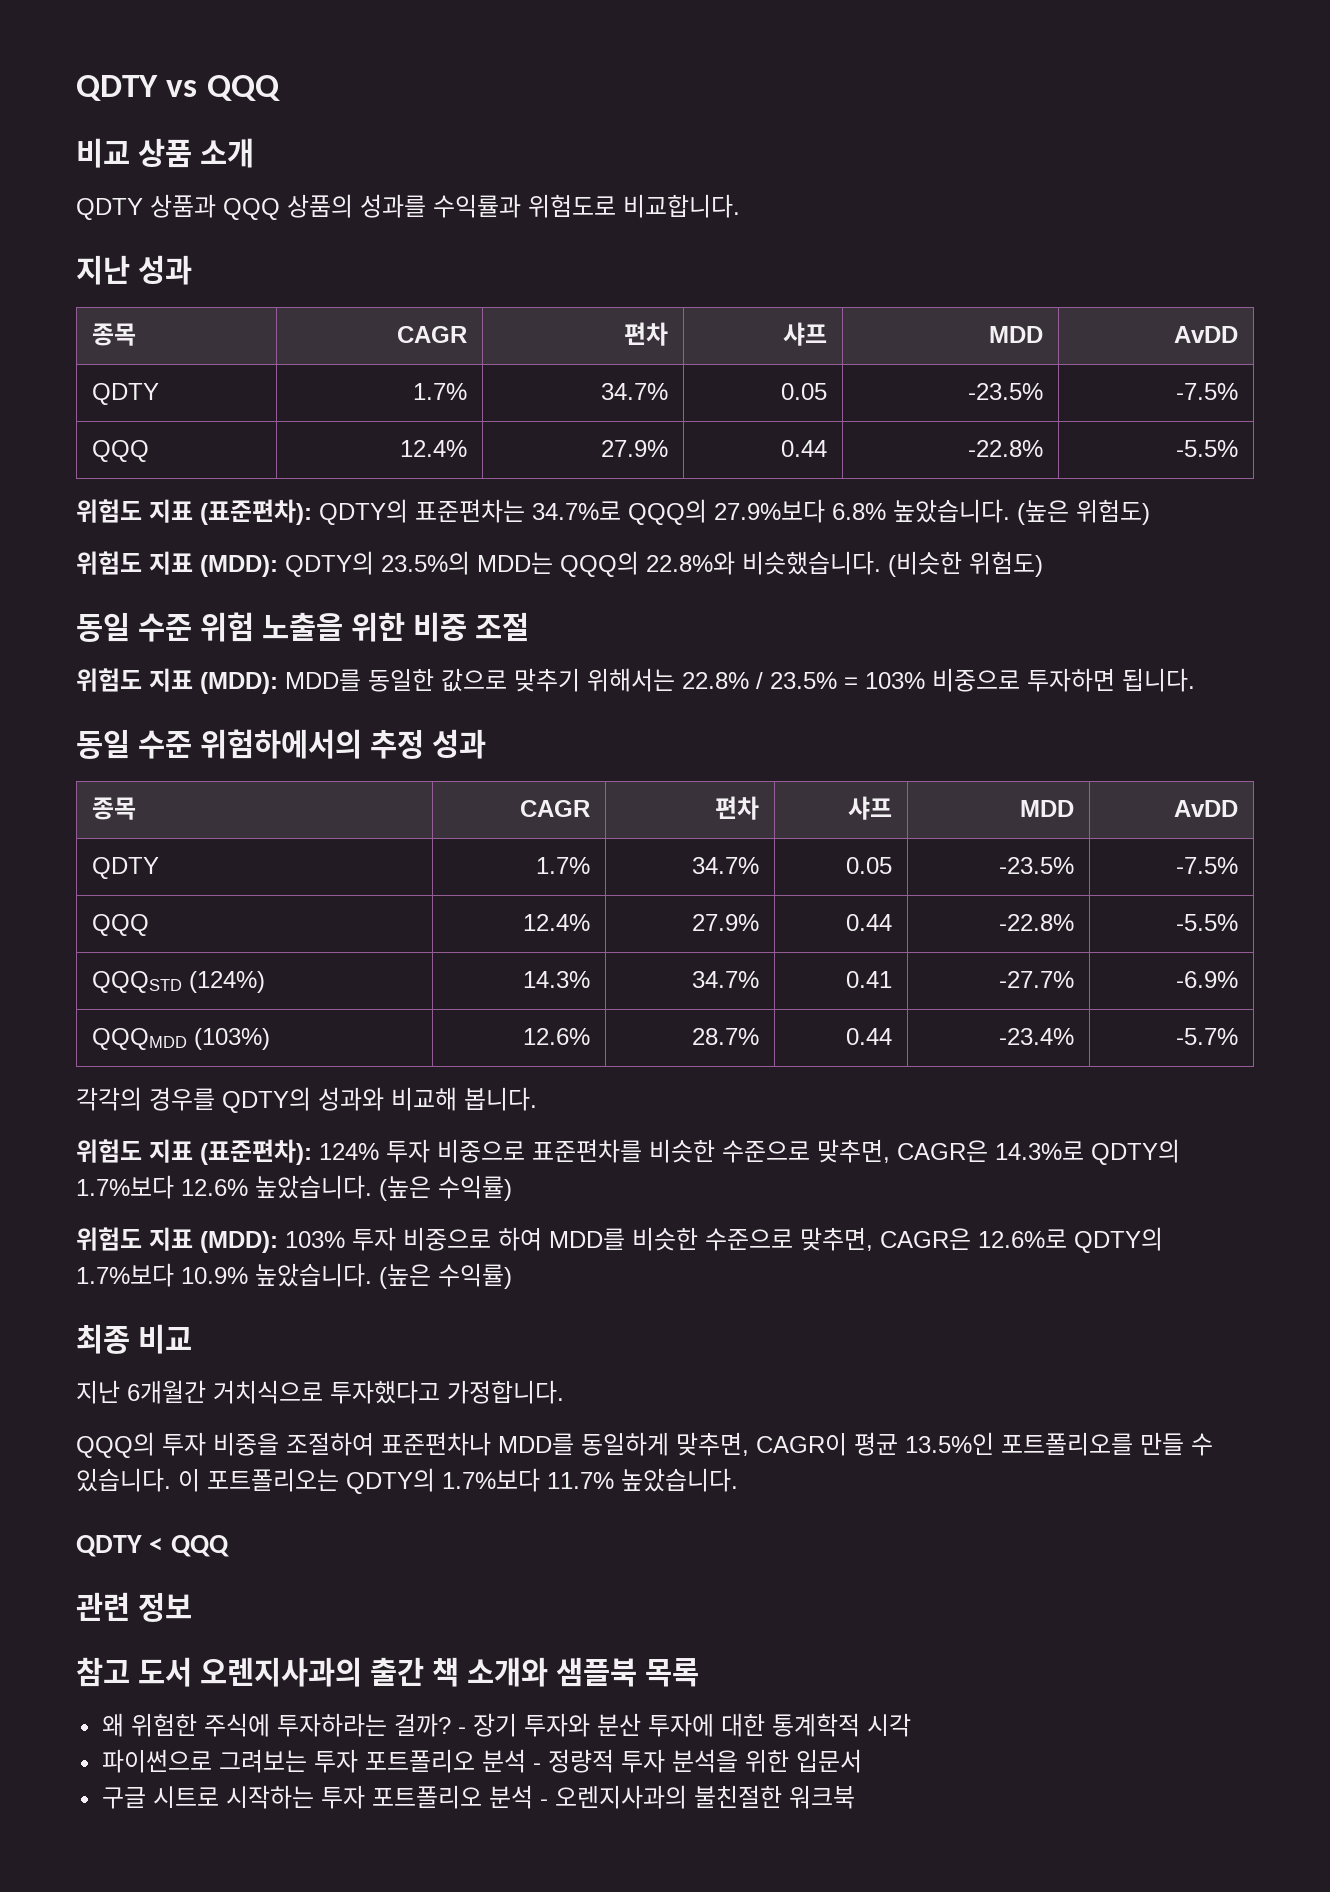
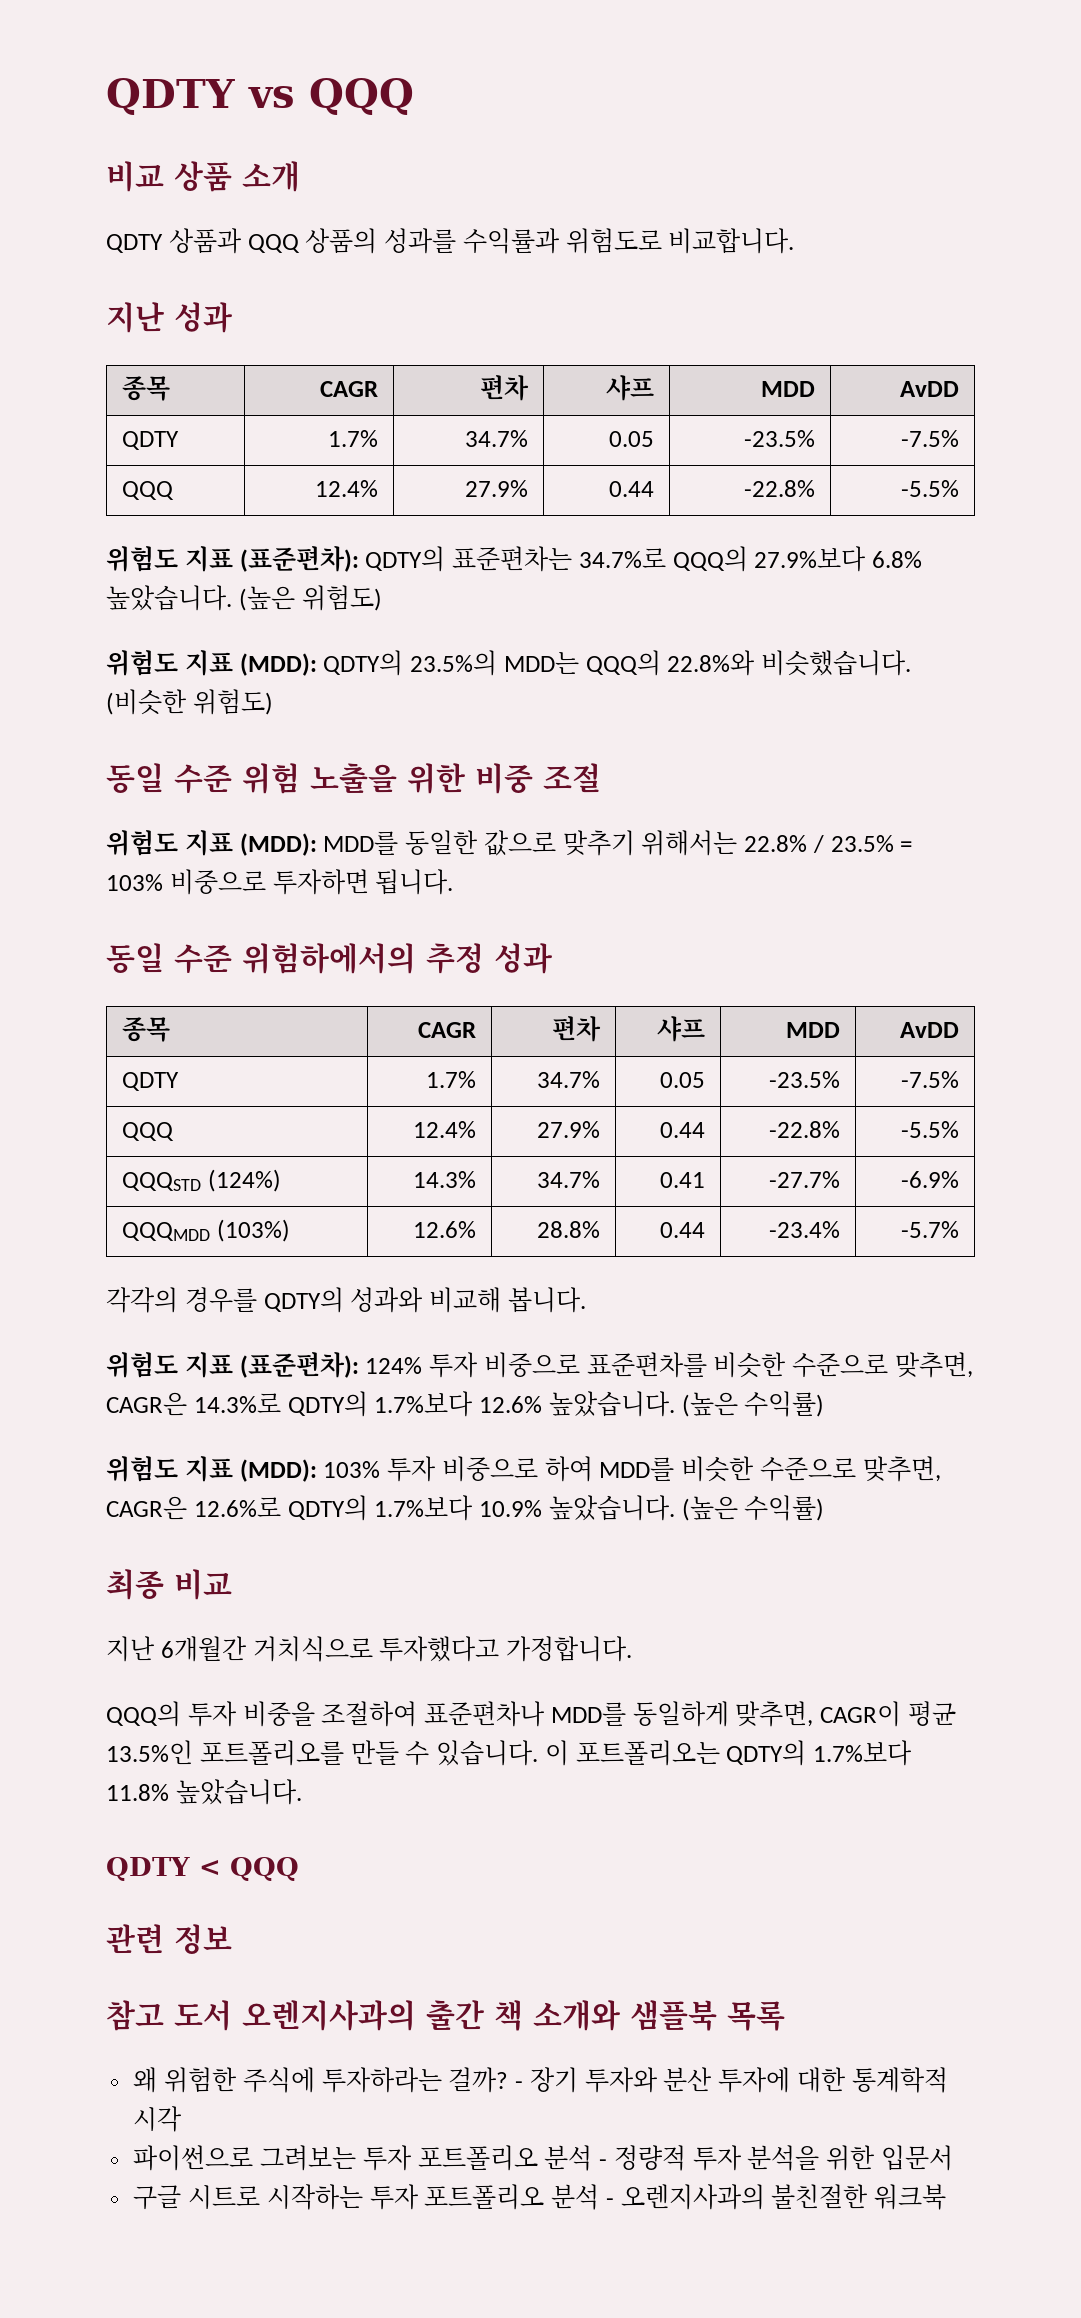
[691,1028,759,1045] 28.7% -> [536,1221,600,1238] 28.8%
[547,1472,614,1489] 11.7% -> [106,1784,169,1801] 11.8%

